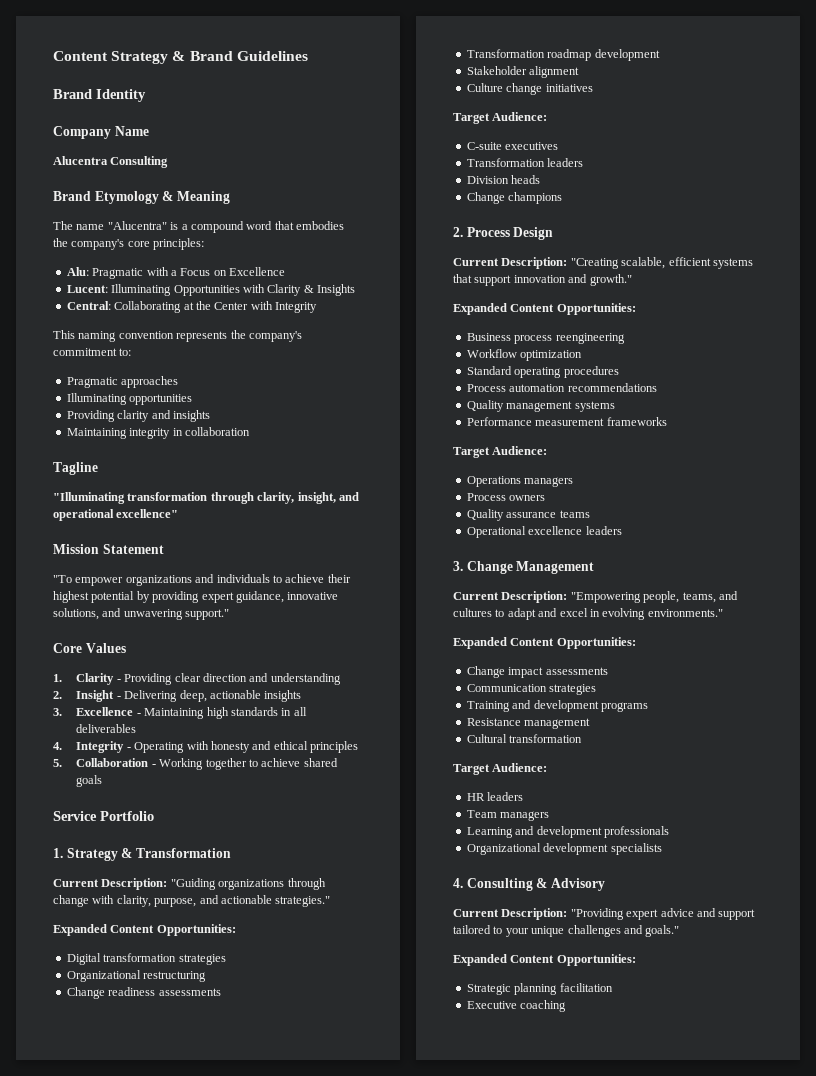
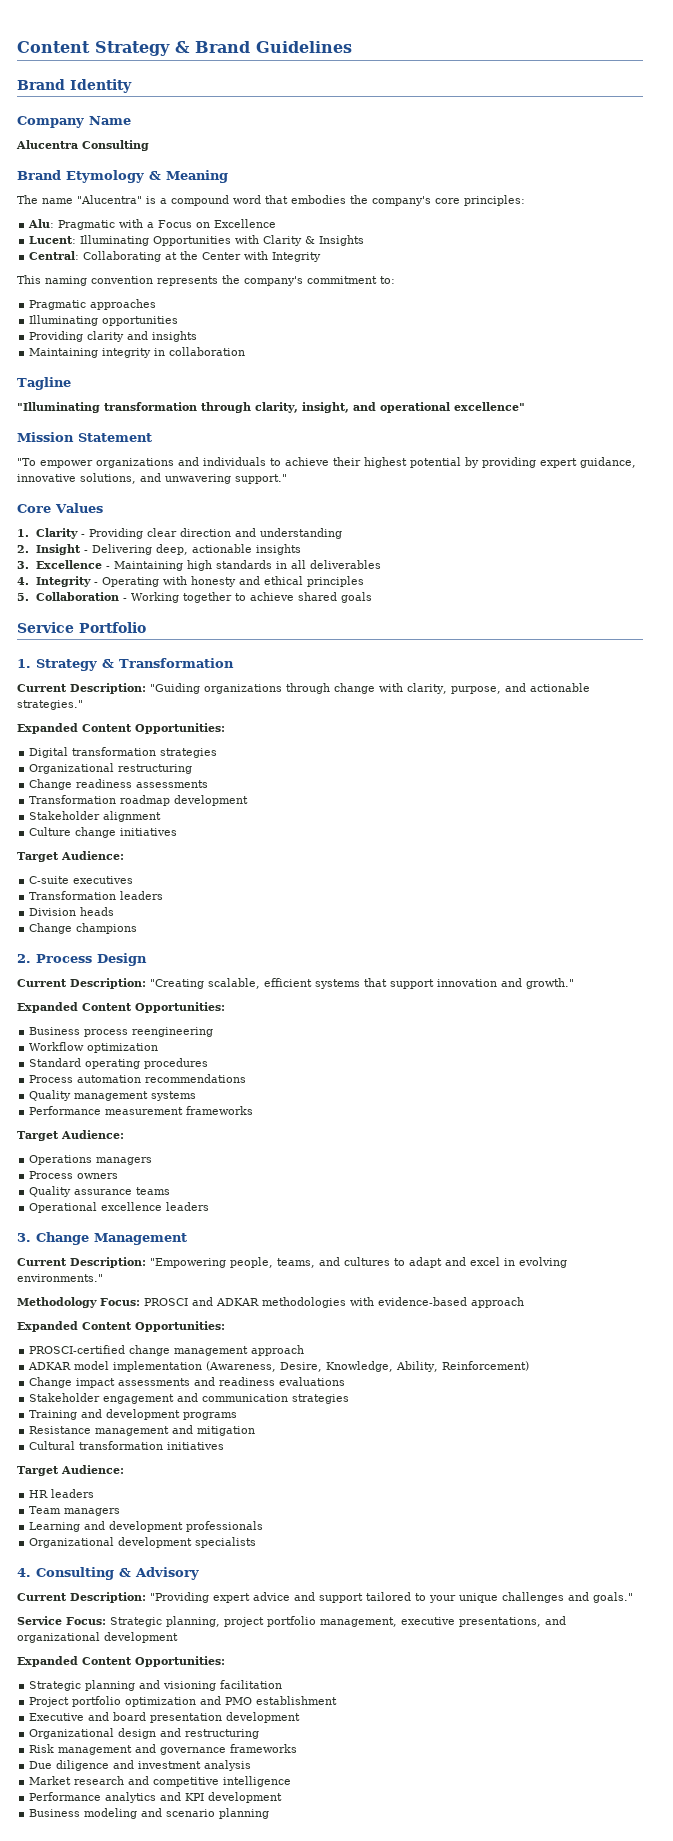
[453,637,636,649] [466,666,608,678] [466,684,547,692] Expanded Content Opportunities: // Change impact assessments // Communication -> [17,1297,524,1308] [17,1321,225,1332] [29,1345,305,1356] [28,1361,530,1372] [29,1377,346,1388] [29,1393,289,1404] Methodology Focus: PROSCI and ADKAR methodologies with evidence-based approach // Expanded Content Opportunities: // PROSCI-certified change management approach // ADKAR model implementation (Awareness, Desire, Knowledge, Ability, Reinforcement) // Change impact assessments and readiness evaluations // Stakeholder engagement and communication
(591, 723) none -> [172,1425,256,1436] and mitigation
(583, 738) none -> [167,1442,225,1450] initiatives
(680, 931) none -> [17,1616,566,1627] [17,1632,178,1643] // Service Focus: Strategic planning, project portfolio management, executive presentations, and organizational development
(558, 989) none -> [139,1680,217,1691] and visioning
[466,1000,567,1012] Executive coaching -> [29,1696,338,1707] [29,1712,301,1723] [29,1728,260,1739] [29,1744,298,1755] [29,1760,252,1771] [29,1776,292,1787] [29,1792,283,1803] [29,1808,270,1819] Project portfolio optimization and PMO establishment // Executive and board presentation development // Organizational design and restructuring // Risk management and governance frameworks // Due diligence and investment analysis // Market research and competitive intelligence // Performance analytics and KPI development // Business modeling and scenario planning

